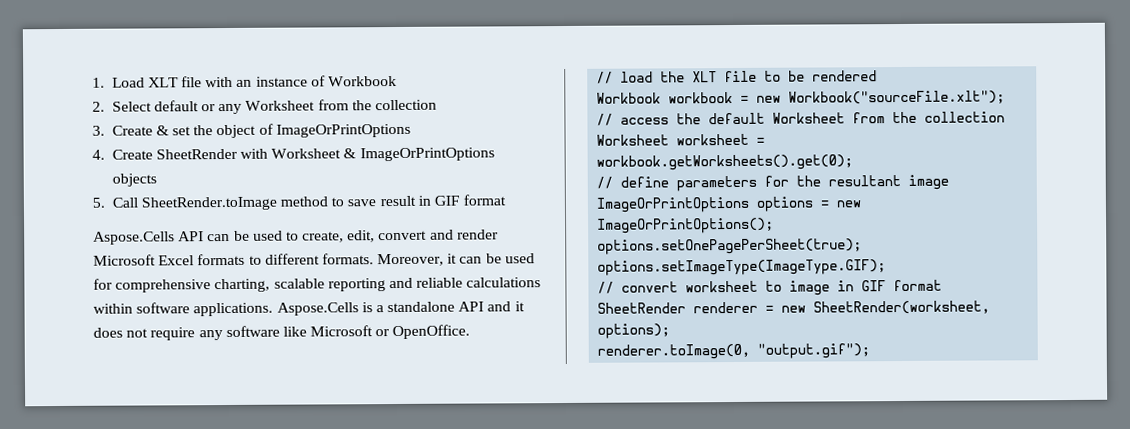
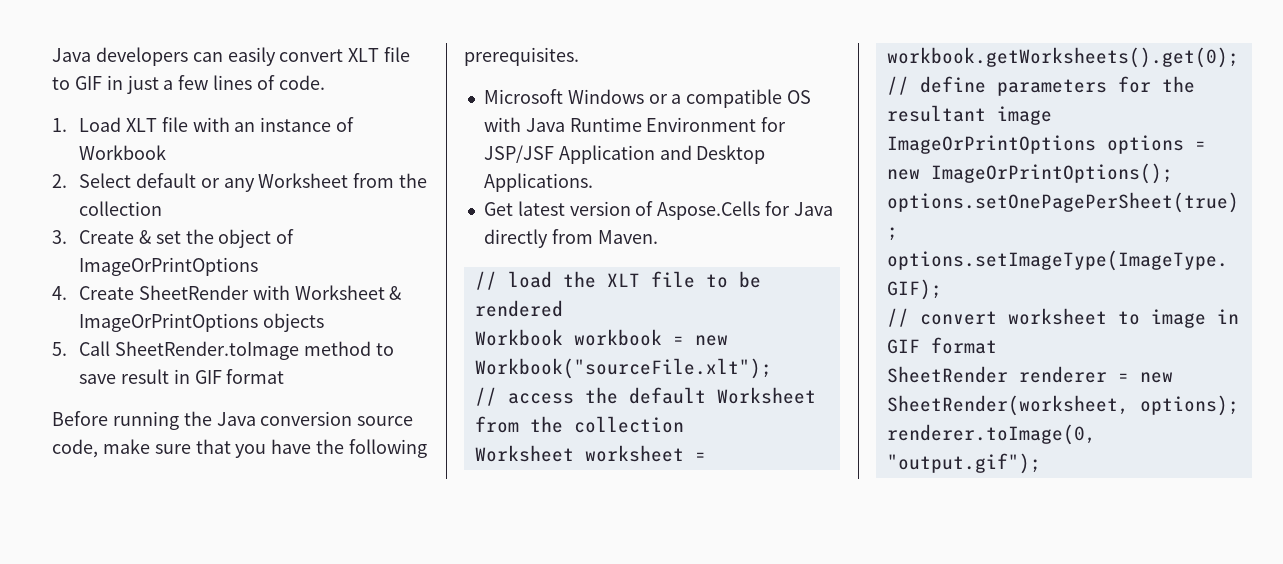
(92, 82) none -> [52,47,411,66] [52,75,325,94] Java developers can easily convert XLT file to GIF in just a few lines of code. //
[93,229,499,245] [93,253,535,267] [93,277,542,293] [93,301,525,317] [93,324,471,341] Aspose.Cells API can be used to create, edit, convert and render Microsoft Excel formats to different formats. Moreover, it can be used for comprehensive charting, scalable reporting and reliable calculations within software applications. Aspose.Cells is a standalone API and it does not require any software like Microsoft or OpenOffice. -> [52,411,414,430] [52,439,428,458] [464,47,579,66] [483,89,812,108] [483,117,787,132] [483,145,766,164] [483,173,593,192] [483,201,833,220] [483,229,658,248] Before running the Java conversion source code, make sure that you have the following prerequisites. // Microsoft Windows or a compatible OS with Java Runtime Environment for JSP/JSF Application and Desktop Applications. // Get latest version of Aspose.Cells for Java directly from Maven.

